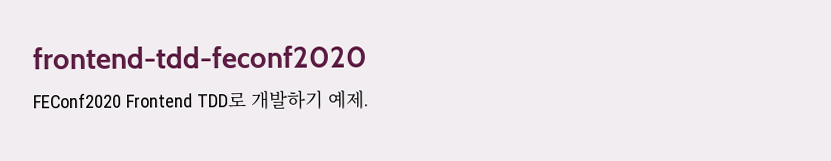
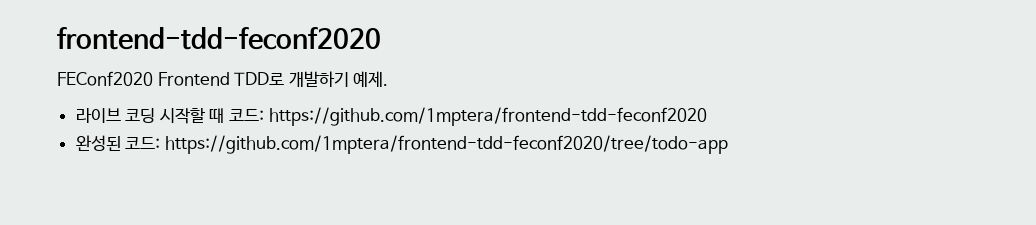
(369, 100) none -> [75,107,707,126] [75,135,728,154] // 라이브 코딩 시작할 때 코드: https://github.com/1mptera/frontend-tdd-feconf2020 // 완성된 코드: https://github.com/1mptera/frontend-tdd-feconf2020/tree/todo-app

